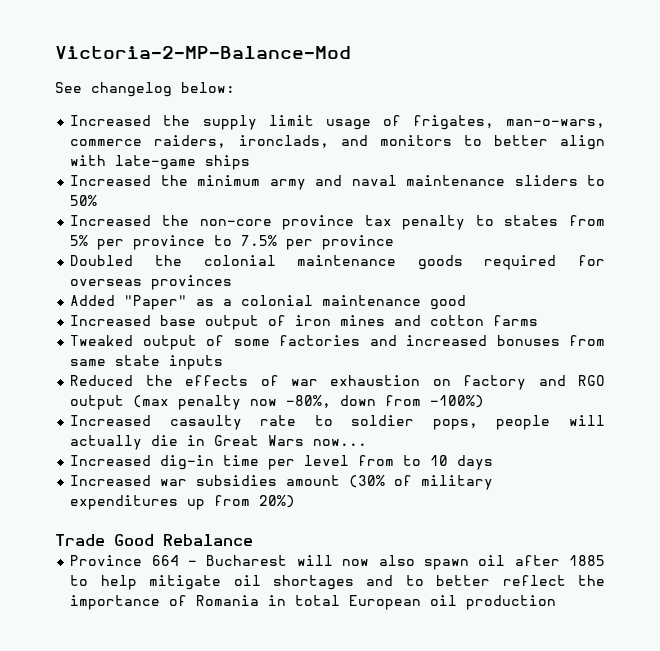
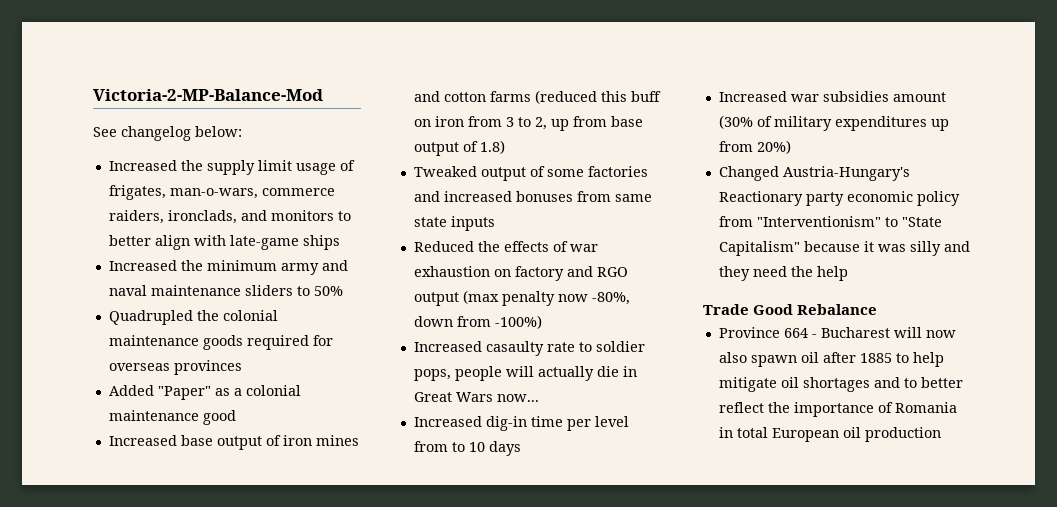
[70,215,605,230] [70,235,395,250] [70,255,134,266] Increased the non-core province tax penalty to states from 5% per province to 7.5% per province // Doubled -> [108,310,193,325] Quadrupled
(539, 320) none -> [534,90,661,104] [413,116,643,131] [413,140,505,156] (reduced this buff on iron from 3 to 2, up from base output of 1.8)
(296, 501) none -> [718,166,910,181] [718,191,960,206] [718,216,942,227] [718,241,970,256] [718,266,848,281] // Changed Austria-Hungary's Reactionary party economic policy from "Interventionism" to "State Capitalism" because it was silly and they need the help

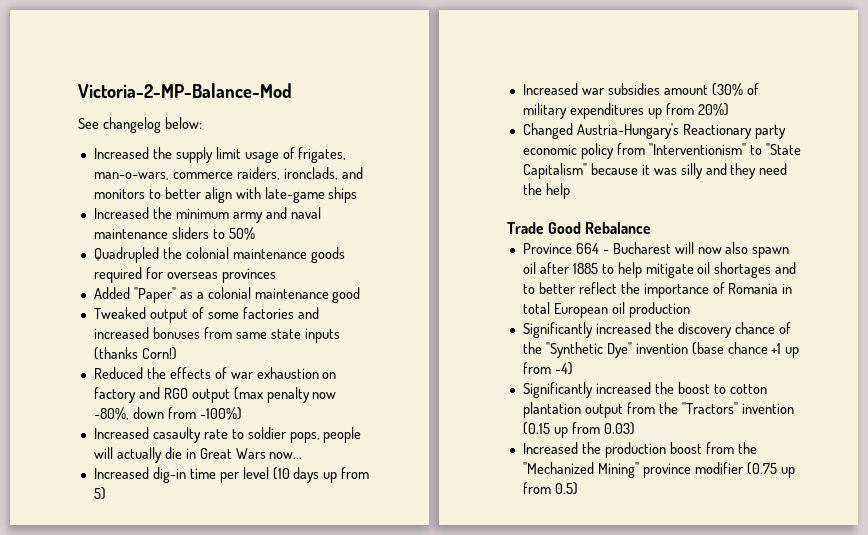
[108,435,359,450] [413,90,661,104] [413,116,643,131] [413,140,505,156] // Increased base output of iron mines and cotton farms (reduced this buff on iron from 3 to 2, up from base output of 1.8) -> (361, 295) none
(495, 223) none -> [93,347,177,360] (thanks Corn!)
[413,441,521,456] from to 10 days -> [272,467,370,483] [93,487,106,500] (10 days up from 5)
(941, 434) none -> [522,322,791,338] [522,342,800,358] [522,362,573,375] [522,382,767,398] [522,402,794,418] [522,422,635,438] [522,442,757,458] [522,462,795,478] [522,482,578,495] // Significantly increased the discovery chance of the "Synthetic Dye" invention (base chance +1 up from -4) // Significantly increased the boost to cotton plantation output from the "Tractors" invention (0.15 up from 0.03) // Increased the production boost from the "Mechanized Mining" province modifier (0.75 up from 0.5)

